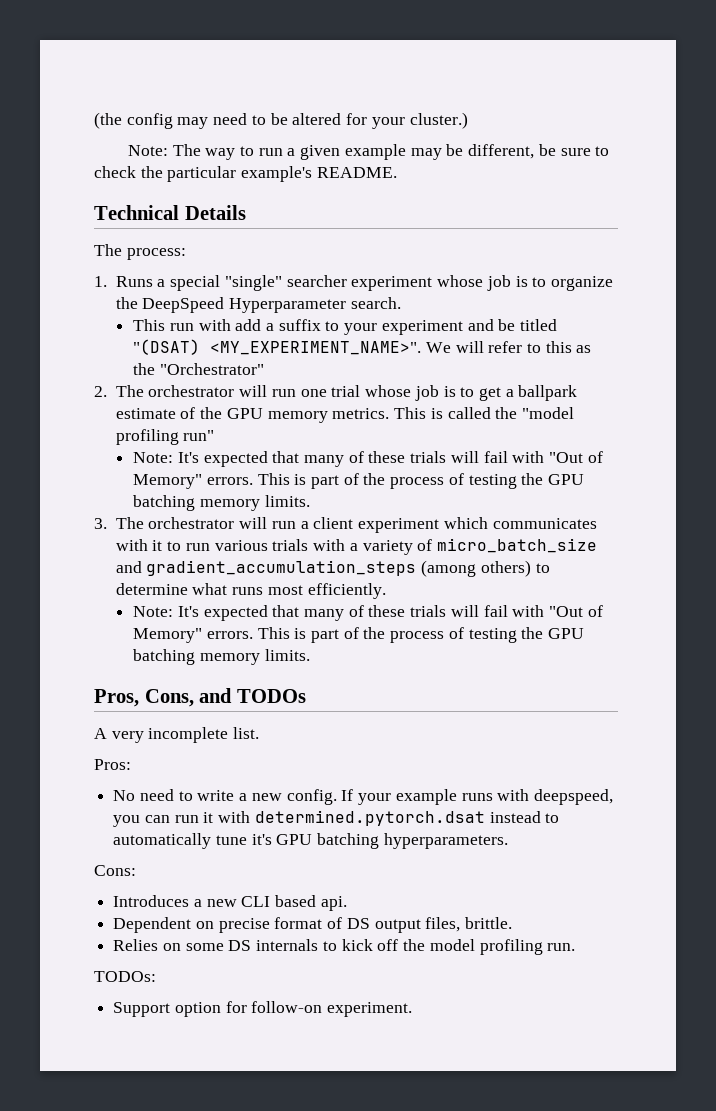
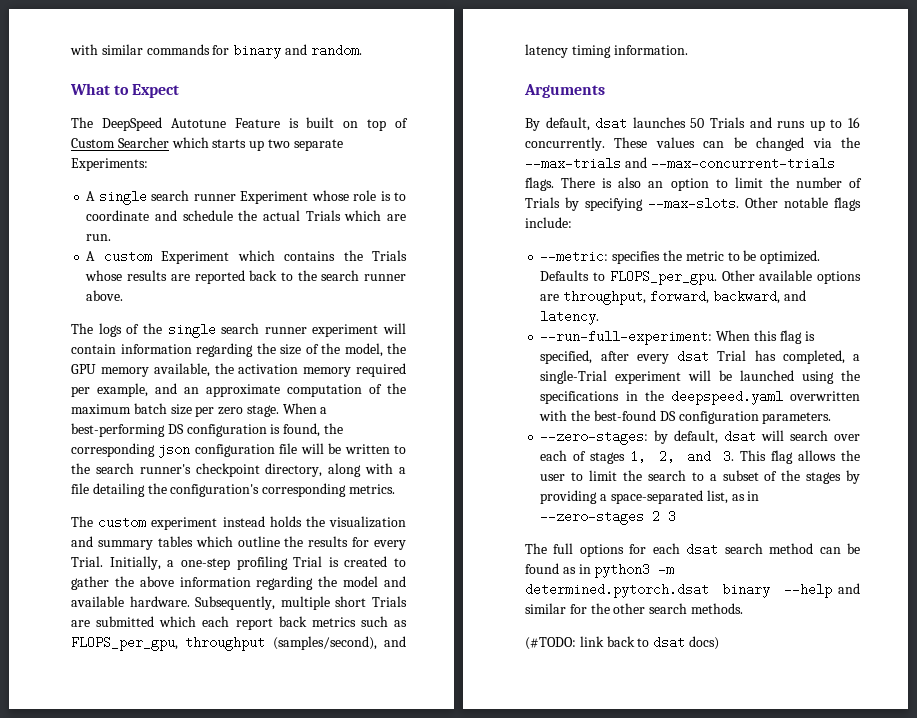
[94,112,468,129] [127,144,610,160] [94,166,397,182] [94,205,246,220] [94,244,186,260] [94,275,614,291] [115,297,401,313] [133,319,558,335] [133,339,592,355] [133,363,264,375] [94,385,578,401] [115,407,575,423] [115,429,215,445] [133,451,603,467] [133,473,585,489] [133,495,310,511] [94,517,597,533] [115,538,597,555] [115,560,550,577] [115,583,386,599] [133,605,603,621] [133,627,585,643] [133,649,310,665] [94,688,306,707] [94,727,260,743] [94,759,131,770] [113,789,613,805] [113,810,560,827] [113,833,508,849] [94,865,136,876] [113,895,347,911] [113,917,513,933] [113,939,576,955] [94,971,156,982] [113,1001,413,1017] (the config may need to be altered for your cluster.) // Note: The way to run a given example may be different, be sure to check the particular example's README. // Technical Details // The process: // 1. Runs a special "single" searcher experiment whose job is to organize the DeepSpeed Hyperparameter search. // This run with add a suffix to your experiment and be titled "(DSAT) <MY_EXPERIMENT_NAME>". We will refer to this as the "Orchestrator" // 2. The orchestrator will run one trial whose job is to get a ballpark estimate of the GPU memory metrics. This is called the "model profiling run" // Note: It's expected that many of these trials will fail with "Out of Memory" errors. This is part of the process of testing the GPU batching memory limits. // 3. The orchestrator will run a client experiment which communicates with it to run various trials with a variety of micro_batch_size and gradient_accumulation_steps (among others) to determine what runs most efficiently. // Note: It's expected that many of these trials will fail with "Out of Memory" errors. This is part of the process of testing the GPU batching memory limits. // Pros, Cons, and TODOs // A very incomplete list. // Pros: // No need to write a new config. If your example runs with deepspeed, you can run it with determined.pytorch.dsat instead to automatically tune it's GPU batching hyperparameters. // Cons: // Introduces a new CLI based api. // Dependent on precise format of DS output files, brittle. // Relies on some DS internals to kick off the model profiling run. // TODOs: // Support option for follow-on experiment. -> [70,44,362,59] [70,83,180,98] [71,117,408,131] [71,137,343,151] [71,158,148,171] [86,190,406,205] [86,210,406,221] [86,234,112,241] [86,250,407,264] [85,270,406,284] [86,290,124,301] [71,323,406,338] [71,343,406,357] [71,363,406,377] [71,383,406,397] [71,403,328,417] [71,423,343,437] [71,443,406,458] [71,463,406,477] [71,483,395,497] [71,516,406,530] [71,536,406,550] [71,556,406,570] [71,576,406,590] [71,596,408,610] [71,616,407,630] [71,636,406,651] [525,44,688,58] [524,84,605,98] [525,117,860,131] [525,137,860,151] [525,157,835,170] [525,177,862,191] [525,197,861,211] [525,217,572,228] [540,250,821,264] [540,270,861,285] [540,290,806,305] [540,310,600,325] [540,330,815,345] [540,350,860,364] [540,370,860,384] [540,390,860,405] [539,410,832,424] [540,430,860,445] [540,450,860,464] [540,470,860,484] [540,490,760,504] [540,510,677,525] [525,543,860,557] [525,563,675,578] [525,583,860,598] [525,603,743,614] [525,636,719,650] with similar commands for binary and random. // What to Expect // The DeepSpeed Autotune Feature is built on top of Custom Searcher which starts up two separate Experiments: // A single search runner Experiment whose role is to coordinate and schedule the actual Trials which are run. // A custom Experiment which contains the Trials whose results are reported back to the search runner above. // The logs of the single search runner experiment will contain information regarding the size of the model, the GPU memory available, the activation memory required per example, and an approximate computation of the maximum batch size per zero stage. When a best-performing DS configuration is found, the corresponding json configuration file will be written to the search runner's checkpoint directory, along with a file detailing the configuration's corresponding metrics. // The custom experiment instead holds the visualization and summary tables which outline the results for every Trial. Initially, a one-step profiling Trial is created to gather the above information regarding the model and available hardware. Subsequently, multiple short Trials are submitted which each report back metrics such as FLOPS_per_gpu, throughput (samples/second), and latency timing information. // Arguments // By default, dsat launches 50 Trials and runs up to 16 concurrently. These values can be changed via the --max-trials and --max-concurrent-trials flags. There is also an option to limit the number of Trials by specifying --max-slots. Other notable flags include: // --metric: specifies the metric to be optimized. Defaults to FLOPS_per_gpu. Other available options are throughput, forward, backward, and latency. // --run-full-experiment: When this flag is specified, after every dsat Trial has completed, a single-Trial experiment will be launched using the specifications in the deepspeed.yaml overwritten with the best-found DS configuration parameters. // --zero-stages: by default, dsat will search over each of stages 1, 2, and 3. This flag allows the user to limit the search to a subset of the stages by providing a space-separated list, as in --zero-stages 2 3 // The full options for each dsat search method can be found as in python3 -m determined.pytorch.dsat binary --help and similar for the other search methods. // (#TODO: link back to dsat docs)

